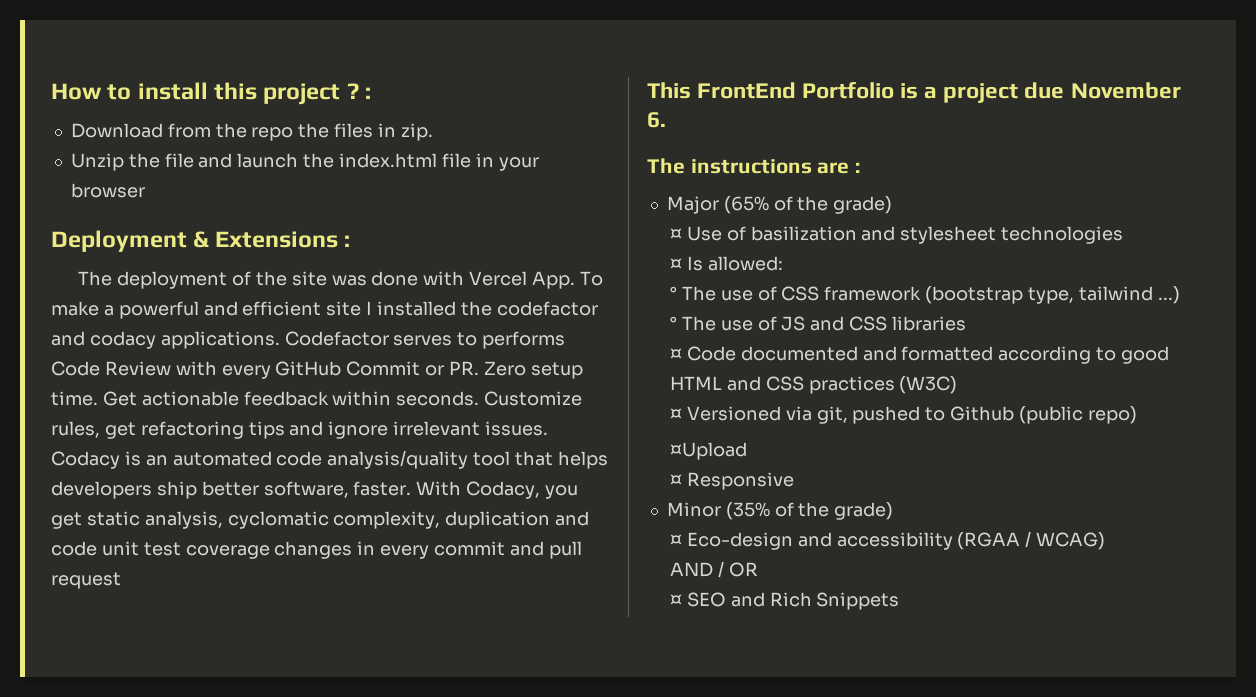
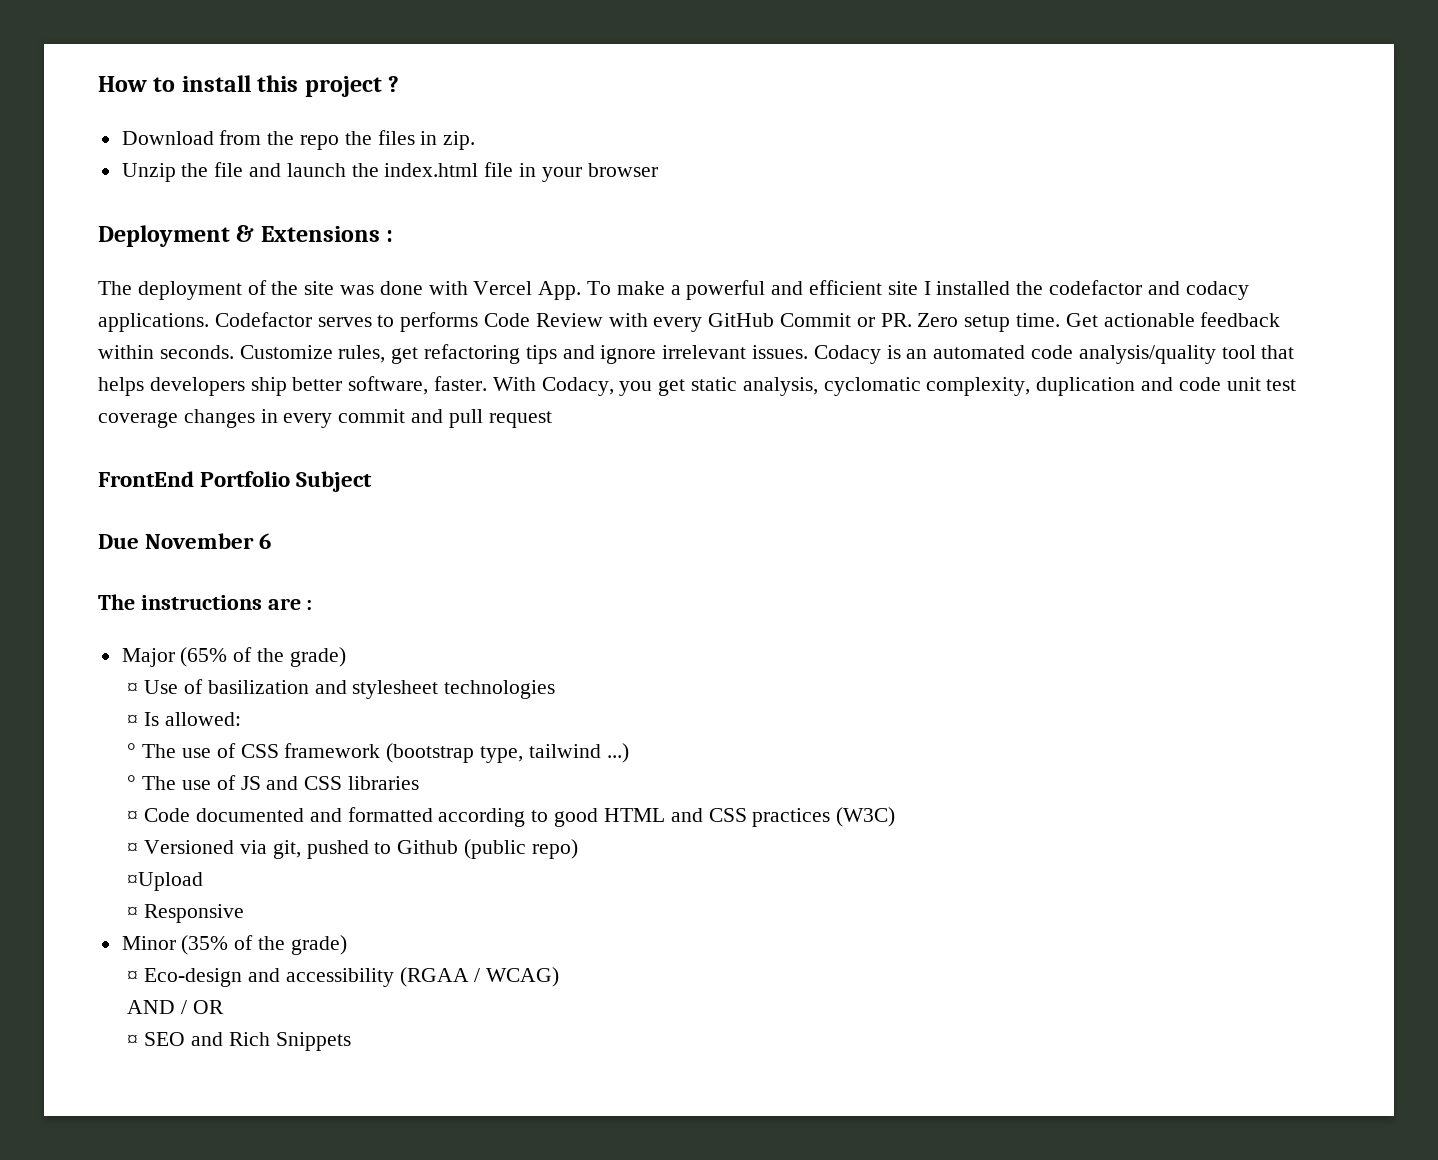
[365,87,372,99] : -> (400, 84) none
[647,82,691,99] This -> (552, 419) none
[900,82,1181,103] [647,112,666,128] is a project due November 6. -> [296,471,373,492] [98,533,272,549] Subject // Due November 6

